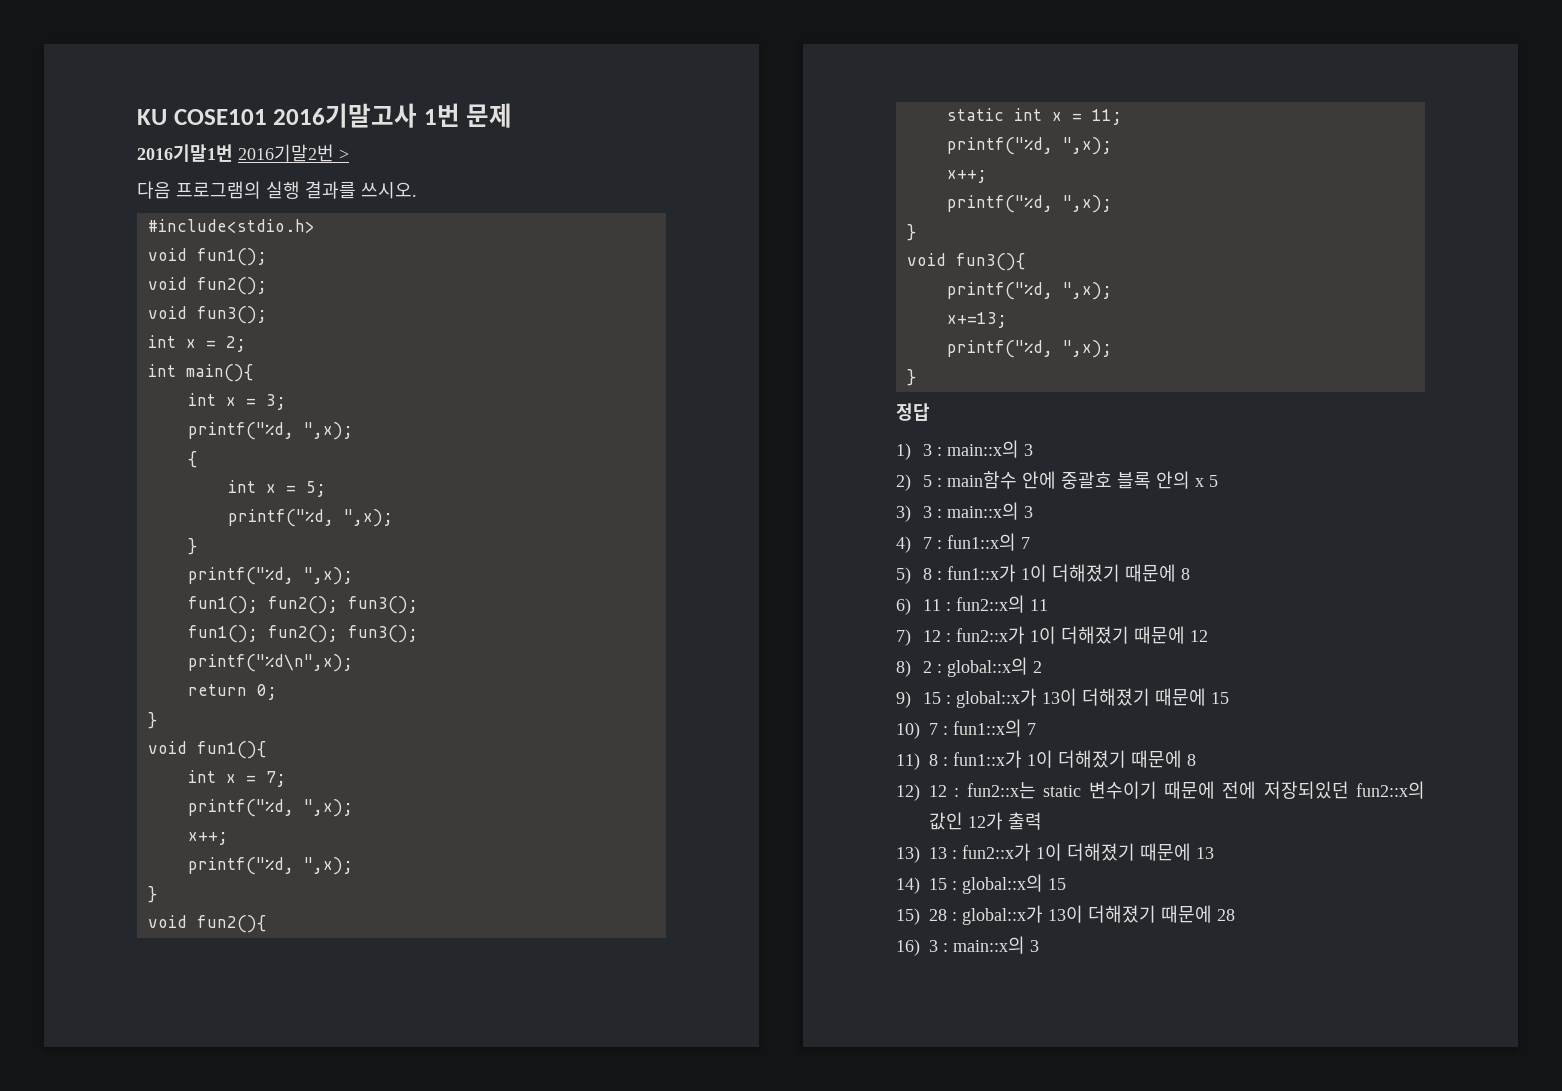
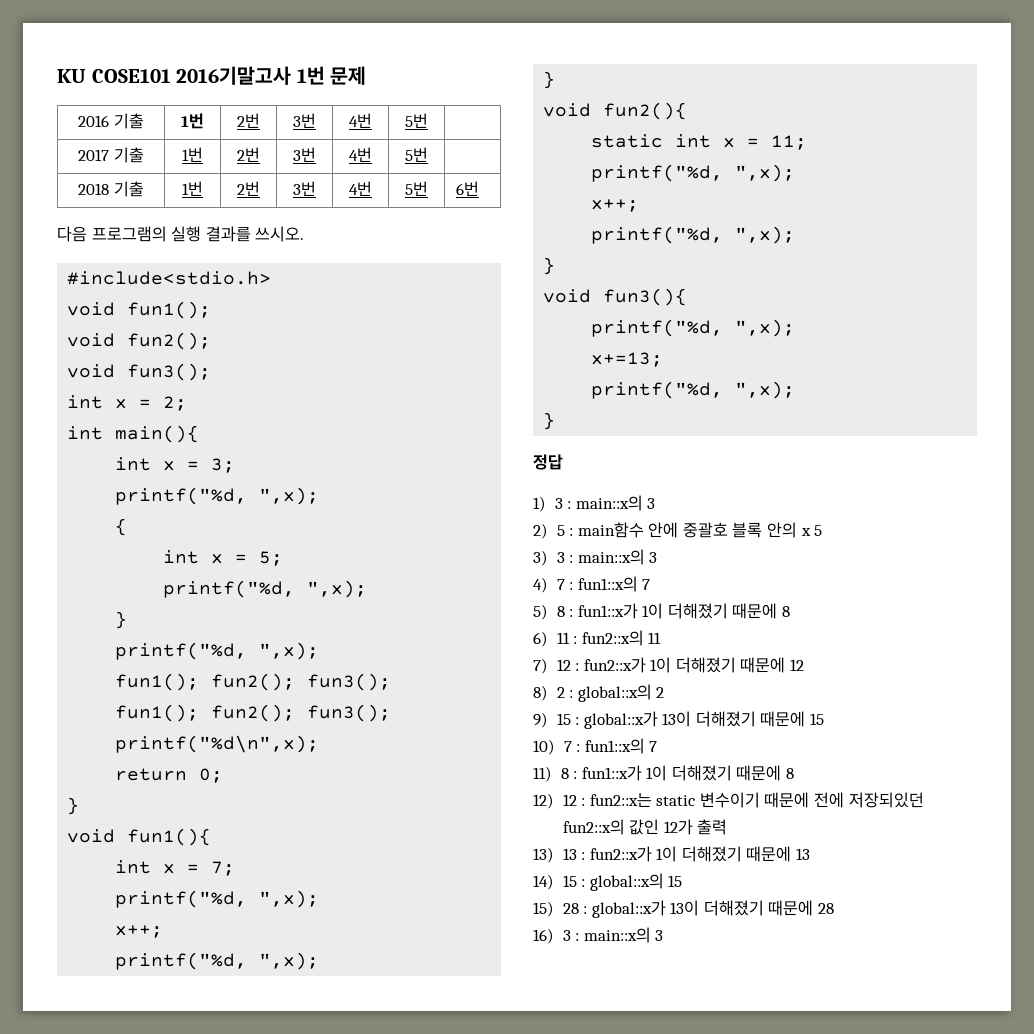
[137,144,349,162] // 2016기말1번 2016기말2번 > -> [78,113,144,129] [181,113,204,129] [237,113,260,129] [293,113,316,129] [349,113,372,129] [405,113,428,129] [78,147,144,163] [182,147,203,163] [237,147,260,163] [293,147,316,163] [349,147,372,163] [405,147,428,163] [78,181,144,197] [182,181,203,197] [237,181,260,197] [293,181,316,197] [349,181,372,197] [405,181,428,197] [455,181,479,197] // 2016 기출 | 1번 | 2번 | 3번 | 4번 | 5번 | // 2017 기출 | 1번 | 2번 | 3번 | 4번 | 5번 | // 2018 기출 | 1번 | 2번 | 3번 | 4번 | 5번 | 6번

